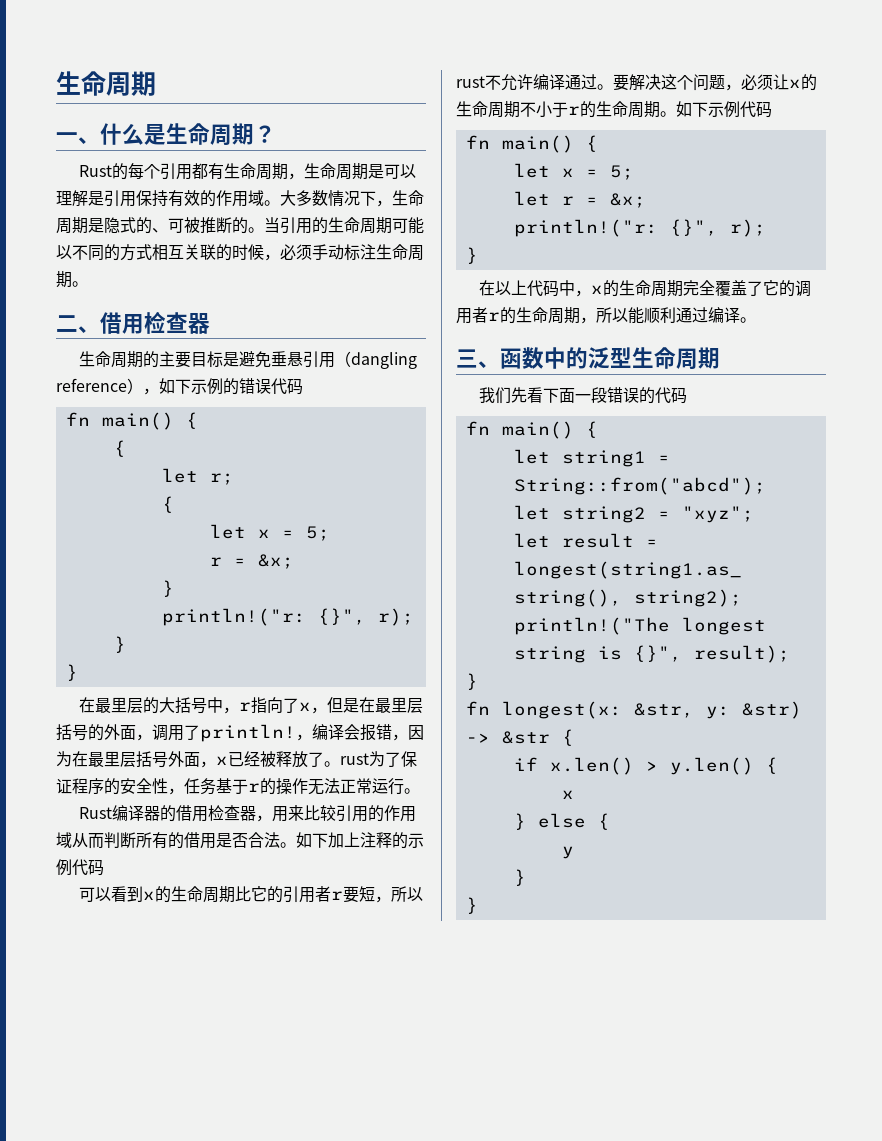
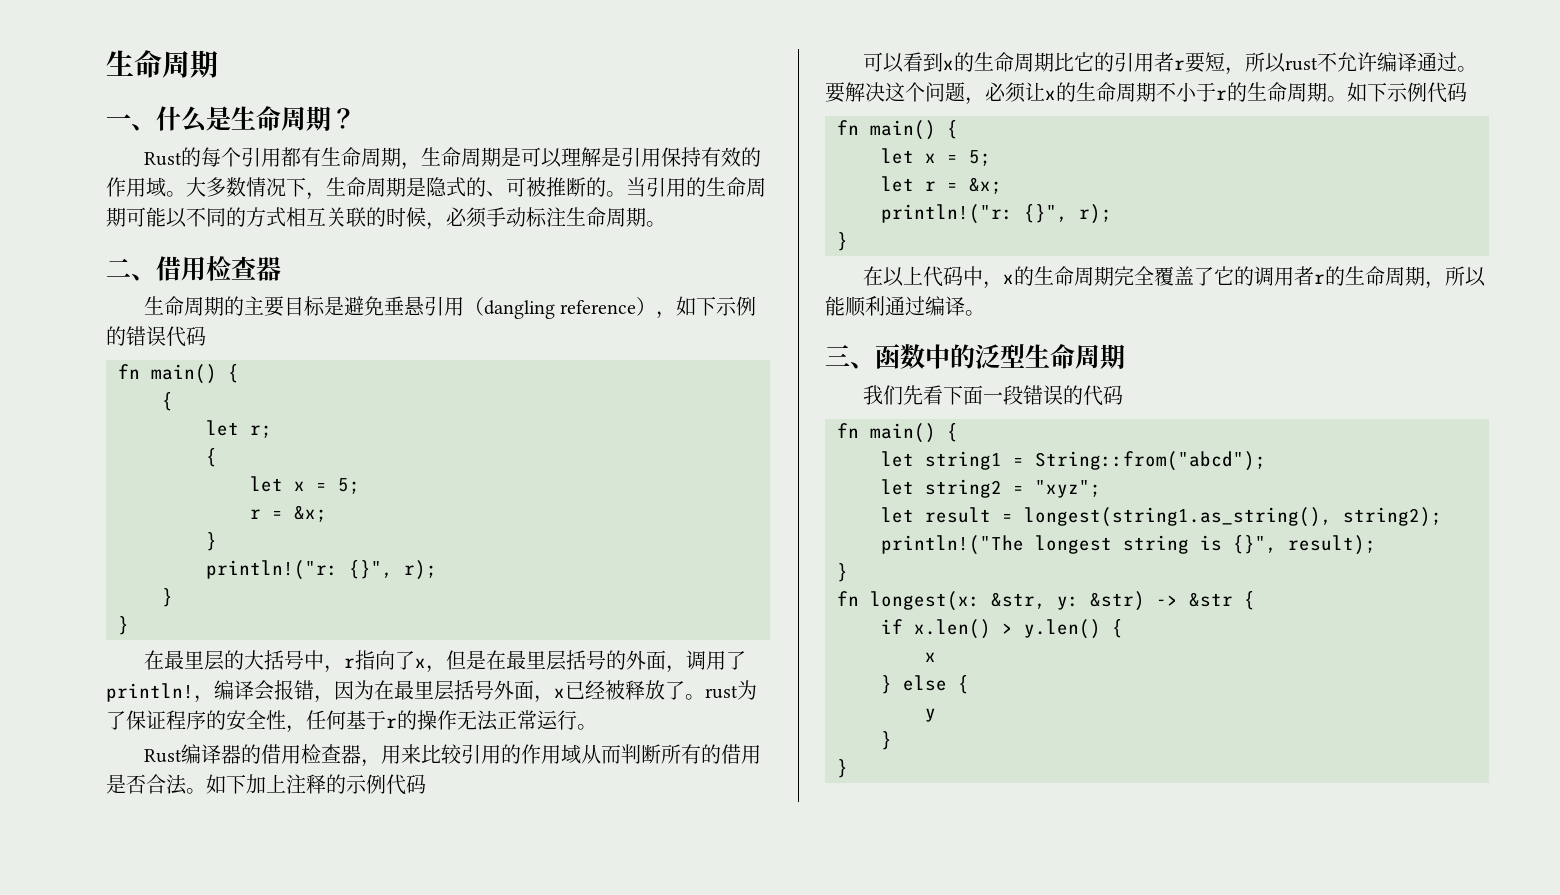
[200,778,216,795] 务 -> [326,710,346,730] 何

